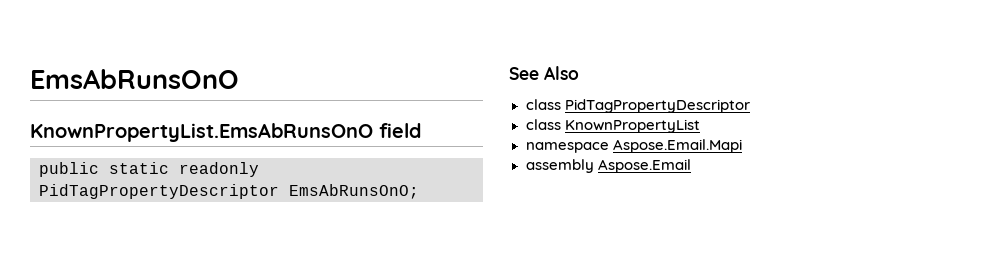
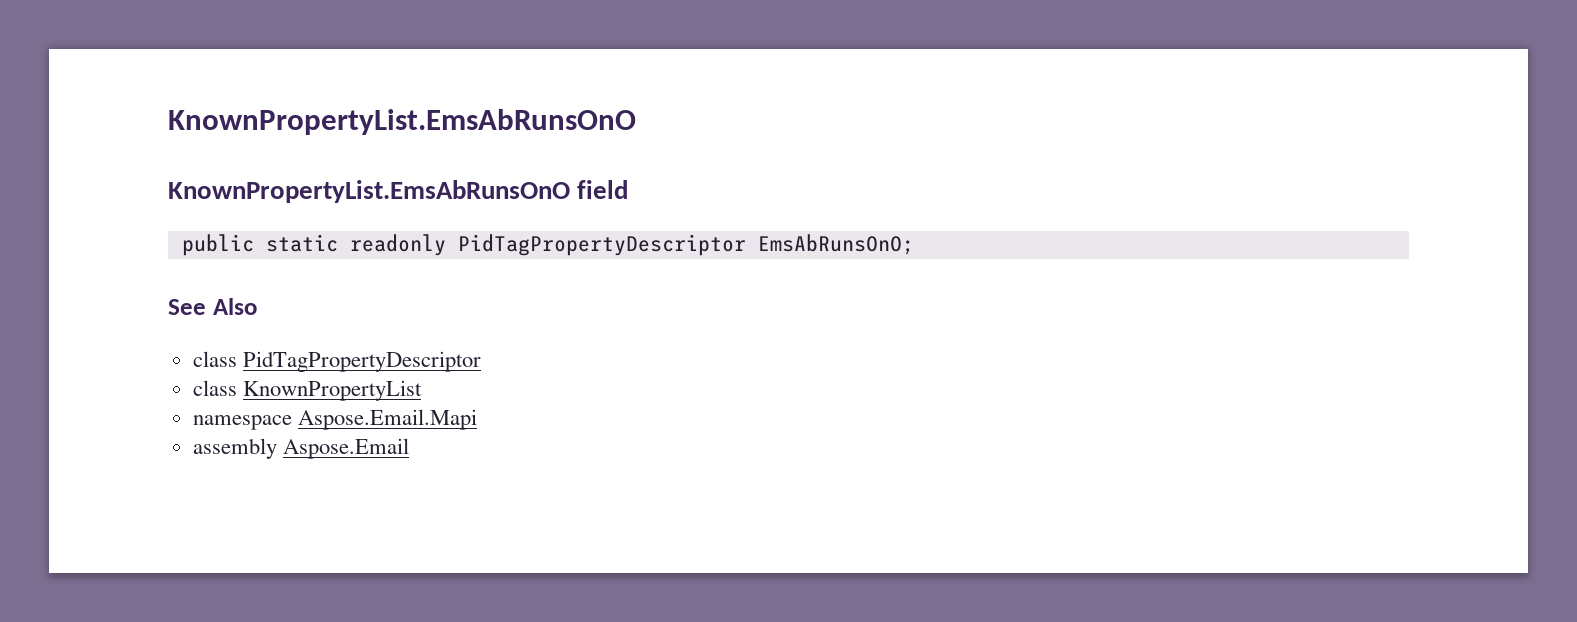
[30,69,239,89] EmsAbRunsOnO -> [168,109,636,135] KnownPropertyList.EmsAbRunsOnO

